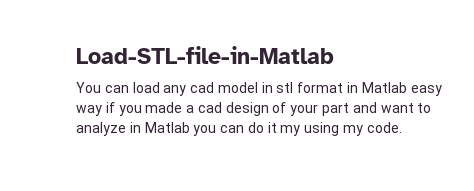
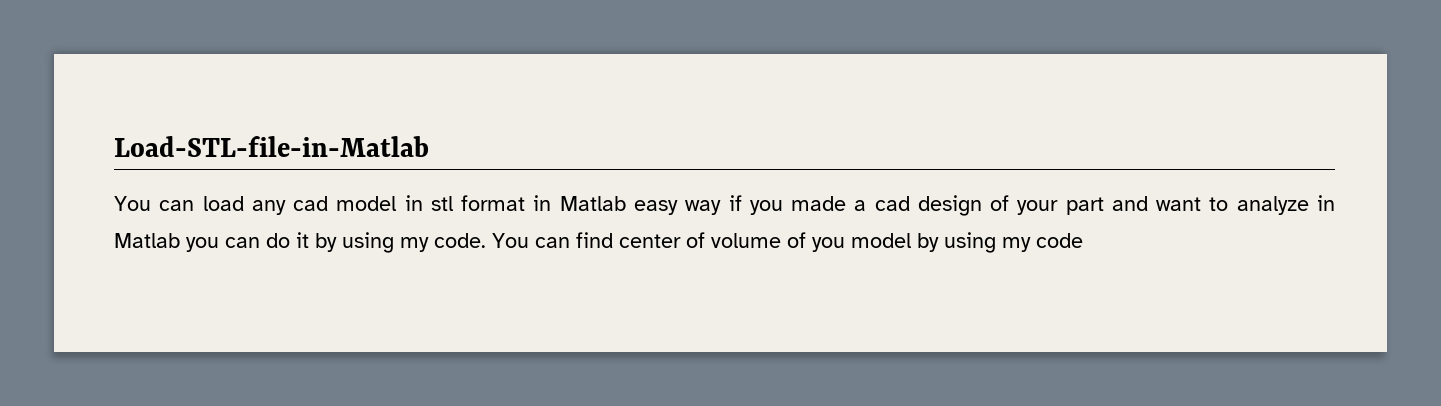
[280,125,301,136] my -> [315,233,337,252] by
(402, 127) none -> [492,232,1083,253] You can find center of volume of you model by using my code

